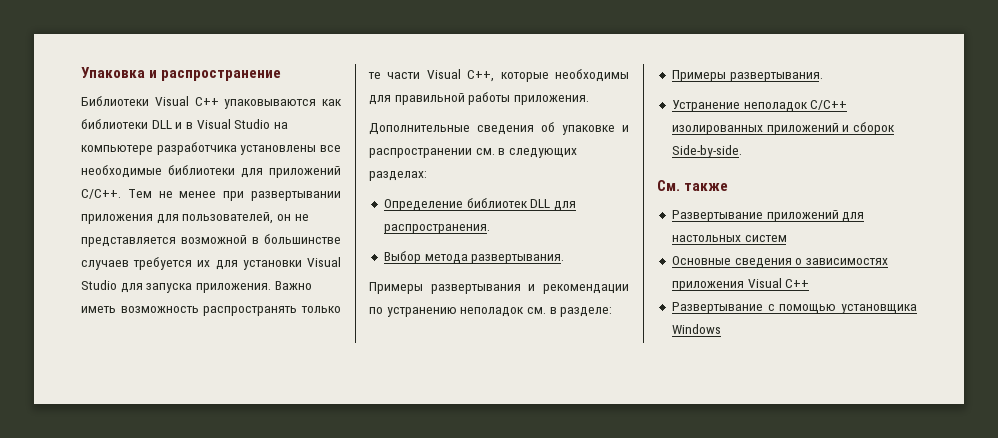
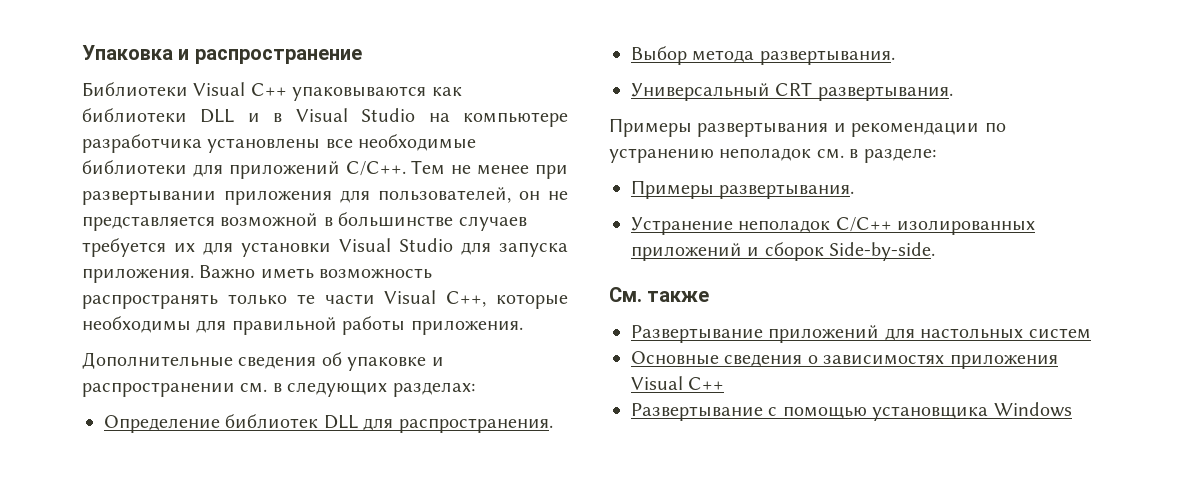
(565, 259) none -> [631,82,953,101] // Универсальный CRT развертывания.

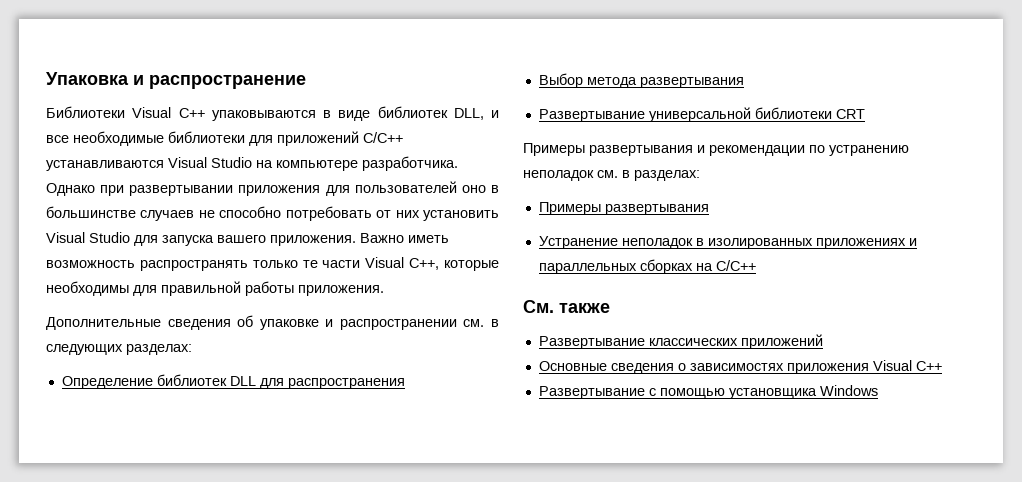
[431,87,462,96] [82,108,568,127] [82,134,321,153] как библиотеки DLL и в Visual Studio на компьютере разработчика установлены -> [323,106,499,121] в виде библиотек DLL, и
[345,160,568,179] [82,187,568,205] [82,212,527,231] [82,238,331,257] C/C++. Тем не менее при развертывании приложения для пользователей, он не представляется возможной в большинстве случаев требуется их для установки -> [363,132,403,143] [46,156,458,171] [46,181,500,196] [46,206,499,221] C/C++ устанавливаются Visual Studio на компьютере разработчика. Однако при развертывании приложения для пользователей оно в большинстве случаев не способно потребовать от них установить
(568, 249) none -> [217,235,266,243] вашего
[398,418,553,433] распространения. -> [287,378,405,389] распространения
[759,50,895,65] [631,83,770,101] развертывания. // Универсальный -> [639,77,744,88] [538,107,832,122] развертывания // Развертывание универсальной библиотеки
[817,86,953,101] развертывания. -> (865, 114) none
[863,148,936,163] [631,180,855,199] разделе: // Примеры развертывания. -> [634,170,700,181] [538,202,709,215] разделах: // Примеры развертывания
[835,217,1036,235] [631,242,936,261] C/C++ изолированных приложений и сборок Side-by-side. -> [695,238,917,249] [538,259,756,274] в изолированных приложениях и параллельных сборках на C/C++
[768,325,1091,343] приложений для настольных систем -> [648,334,823,349] классических приложений

